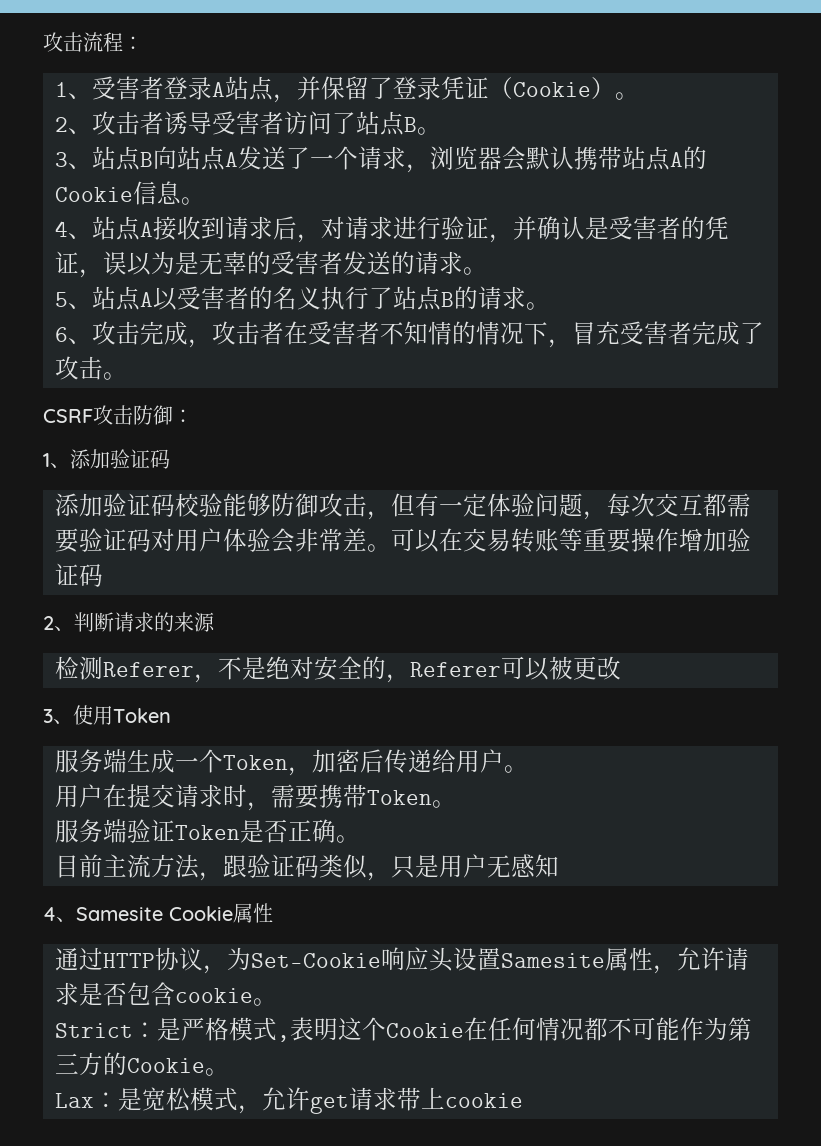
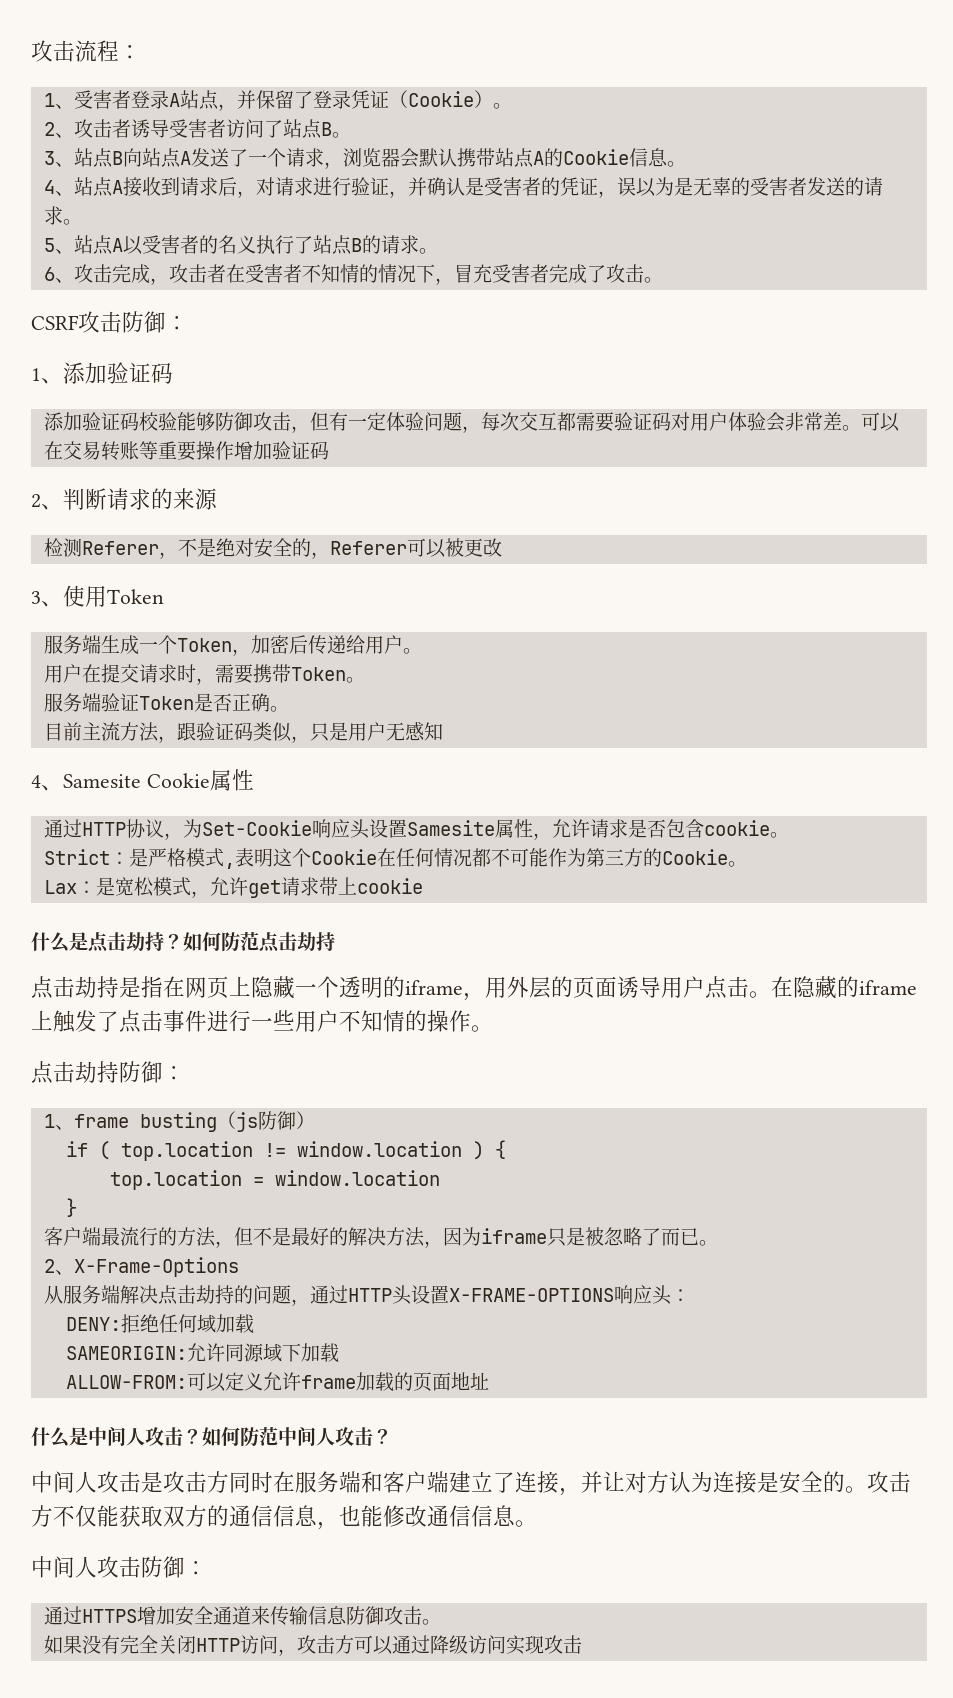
(523, 1100) none -> [31,932,335,953] [31,976,917,1001] [31,1010,493,1033] [31,1061,185,1084] [43,1111,315,1132] [65,1140,506,1161] [109,1170,440,1190] [65,1198,77,1217] [43,1227,718,1248] [43,1257,239,1277] [43,1285,690,1306] [65,1314,254,1334] [65,1343,339,1363] [65,1372,489,1392] [31,1427,392,1447] [31,1471,911,1496] [31,1505,537,1530] [31,1556,207,1578] [43,1606,441,1626] [43,1635,582,1656] // 什么是点击劫持？如何防范点击劫持 // 点击劫持是指在网页上隐藏一个透明的iframe，用外层的页面诱导用户点击。在隐藏的iframe上触发了点击事件进行一些用户不知情的操作。 // 点击劫持防御： // 1、frame busting（js防御） // if ( top.location != window.location ) { // top.location = window.location // } // 客户端最流行的方法，但不是最好的解决方法，因为iframe只是被忽略了而已。 // 2、X-Frame-Options // 从服务端解决点击劫持的问题，通过HTTP头设置X-FRAME-OPTIONS响应头： // DENY:拒绝任何域加载 // SAMEORIGIN:允许同源域下加载 // ALLOW-FROM:可以定义允许frame加载的页面地址 // 什么是中间人攻击？如何防范中间人攻击？ // 中间人攻击是攻击方同时在服务端和客户端建立了连接，并让对方认为连接是安全的。攻击方不仅能获取双方的通信信息，也能修改通信信息。 // 中间人攻击防御： // 通过HTTPS增加安全通道来传输信息防御攻击。 // 如果没有完全关闭HTTP访问，攻击方可以通过降级访问实现攻击

